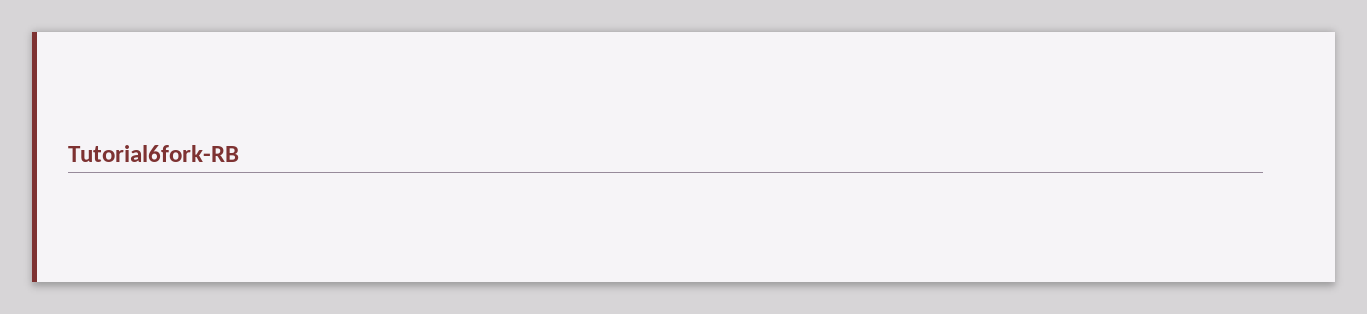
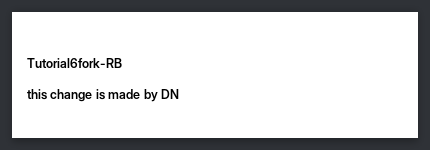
(239, 153) none -> [27,89,179,102] // this change is made by DN

